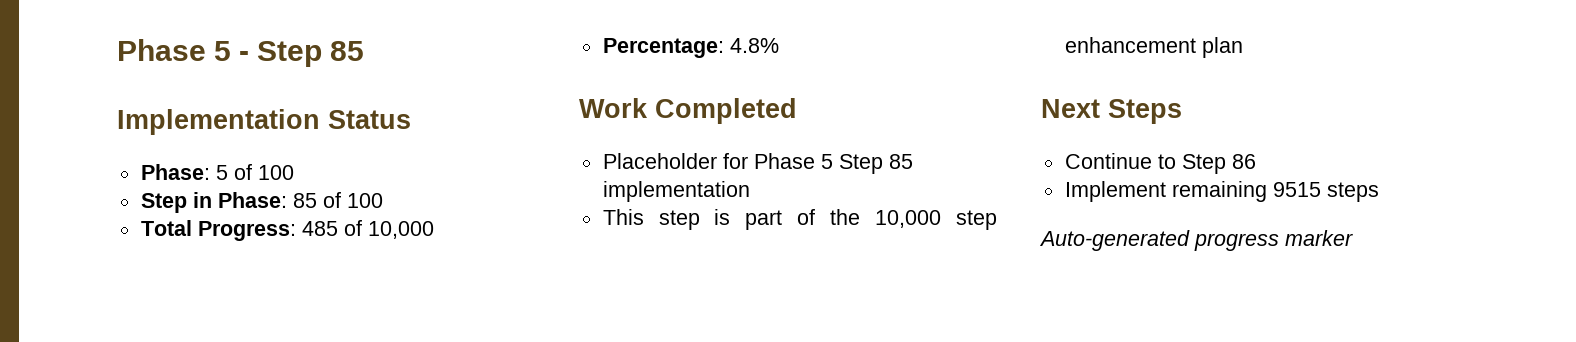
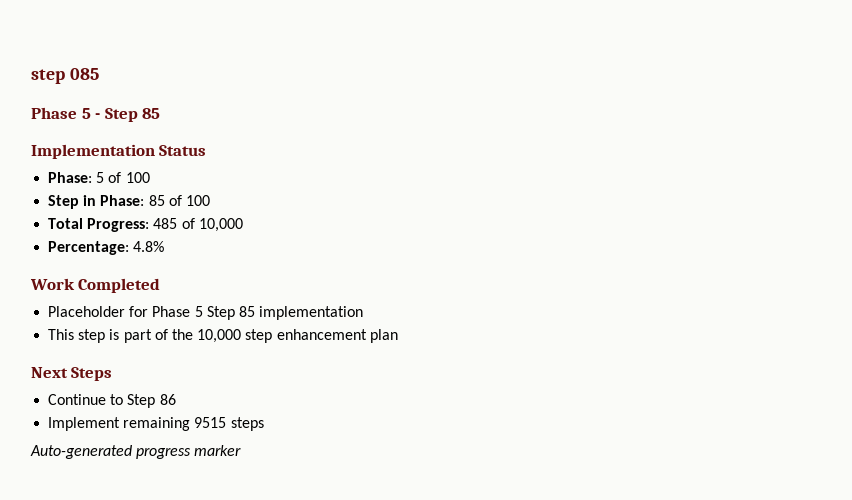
(117, 50) none -> [31,68,99,84] step 085 //

